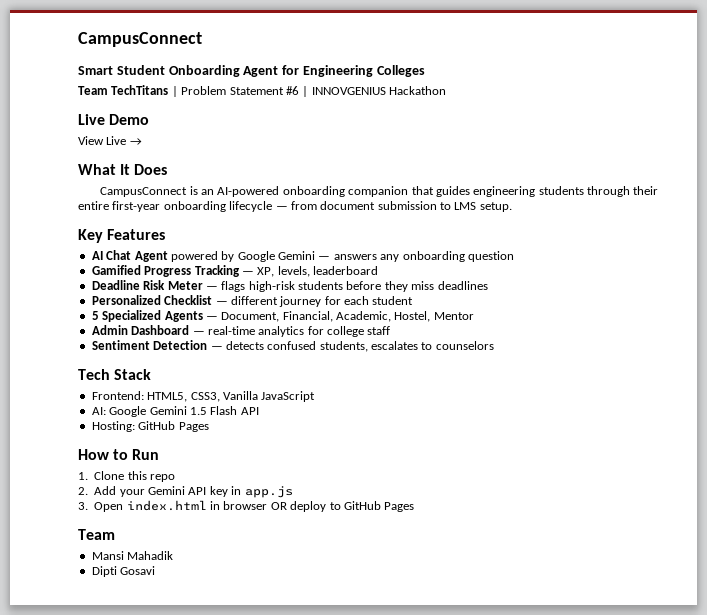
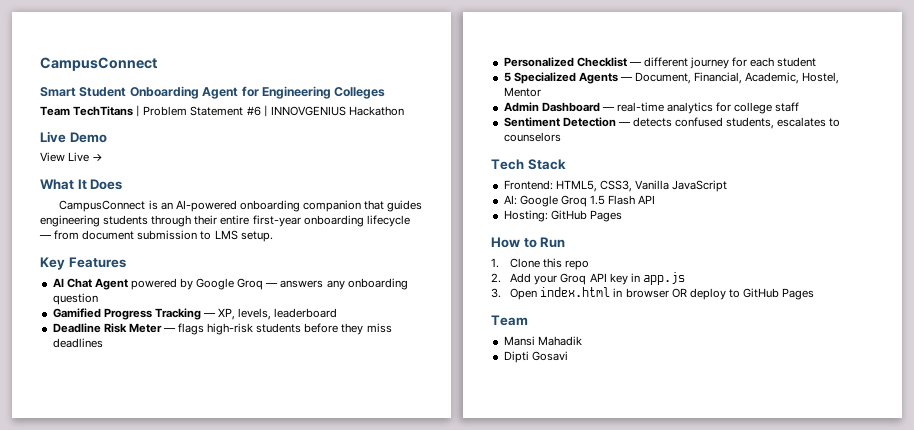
[278,251,315,260] Gemini -> [237,278,264,290] Groq
[149,406,187,415] Gemini -> [560,195,587,207] Groq
[148,486,185,495] Gemini -> [560,273,587,285] Groq

